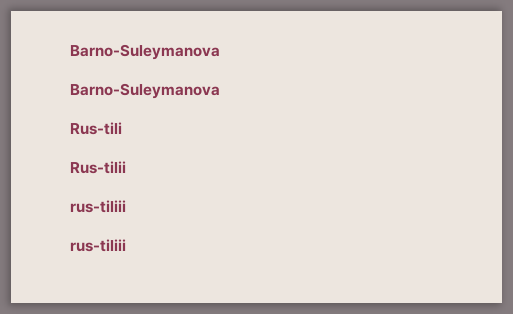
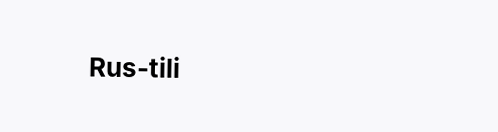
[70,44,220,60] [70,83,220,99] Barno-Suleymanova // Barno-Suleymanova // -> (88, 66) none
[70,161,126,174] [70,200,126,213] [70,239,126,252] // Rus-tilii // rus-tiliii // rus-tiliii -> (181, 66) none

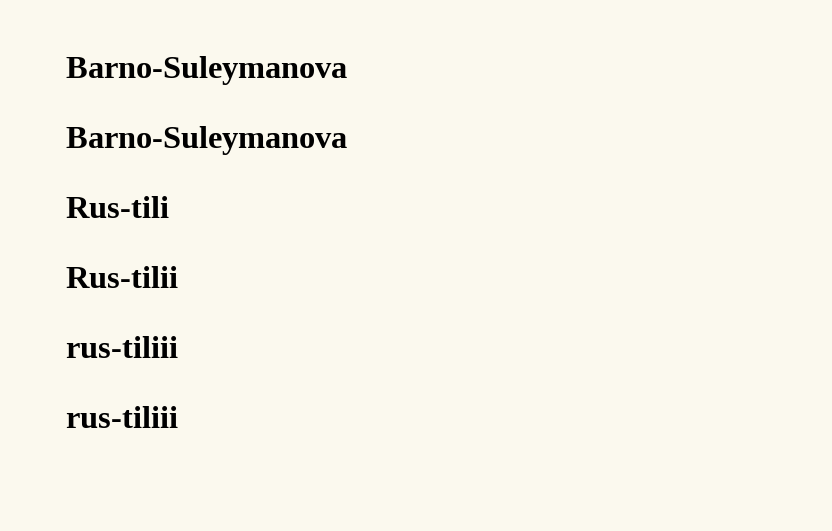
(88, 66) none -> [66,56,347,85] [66,126,347,155] Barno-Suleymanova // Barno-Suleymanova //
(181, 66) none -> [66,266,178,288] [66,336,178,358] [66,406,178,428] // Rus-tilii // rus-tiliii // rus-tiliii

